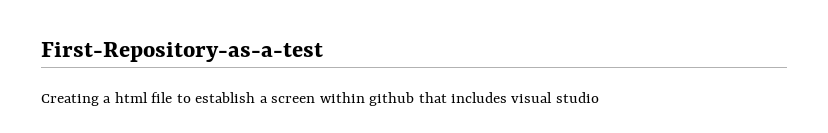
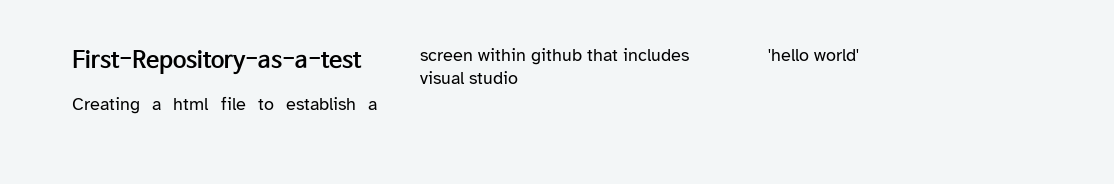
(599, 97) none -> [768,49,859,61] // 'hello world'

